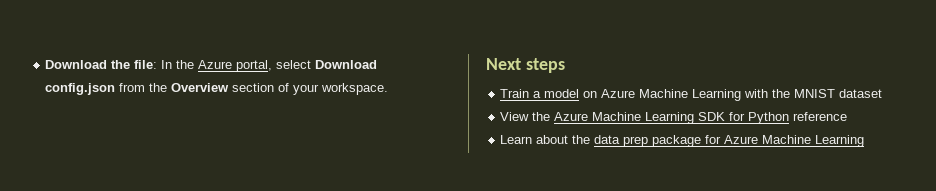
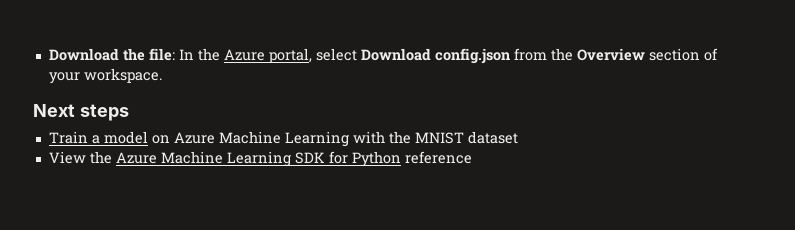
[500,135,865,147] // Learn about the data prep package for Azure Machine Learning -> (472, 157) none

